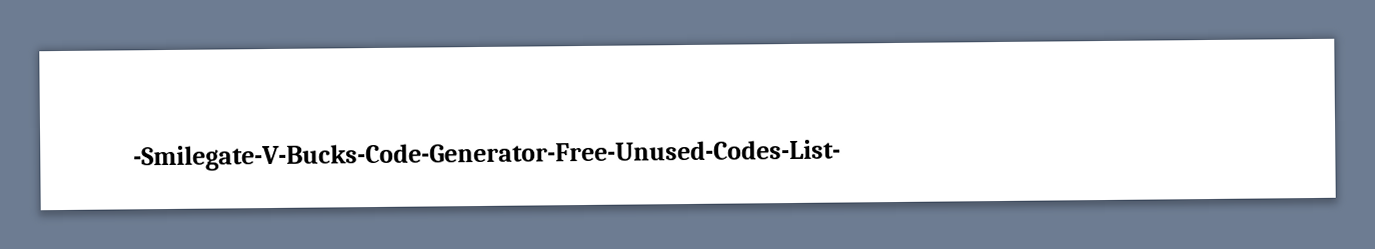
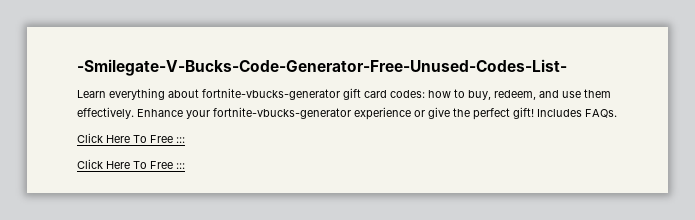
(841, 155) none -> [77,88,611,100] [77,107,617,120] [77,133,185,143] [77,159,185,169] // Learn everything about fortnite-vbucks-generator gift card codes: how to buy, redeem, and use them effectively. Enhance your fortnite-vbucks-generator experience or give the perfect gift! Includes FAQs. // Click Here To Free ::: // Click Here To Free :::

